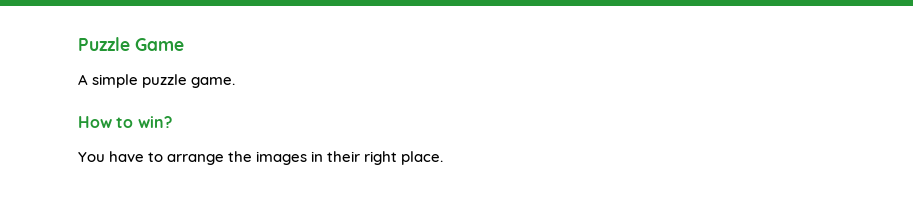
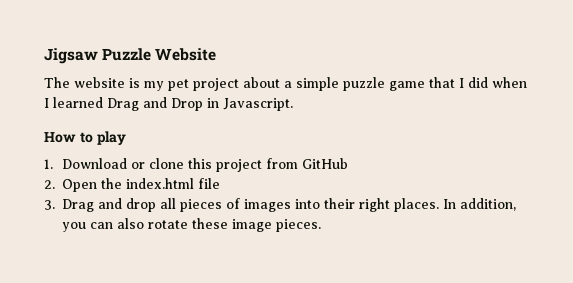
[78,37,184,51] [78,74,236,88] [78,116,172,128] [78,151,444,165] Puzzle Game // A simple puzzle game. // How to win? // You have to arrange the images in their right place. -> [44,48,217,64] [44,77,527,91] [44,97,293,111] [44,131,126,145] [44,158,349,172] [44,178,221,192] [44,198,517,212] [62,218,322,232] Jigsaw Puzzle Website // The website is my pet project about a simple puzzle game that I did when I learned Drag and Drop in Javascript. // How to play // 1. Download or clone this project from GitHub // 2. Open the index.html file // 3. Drag and drop all pieces of images into their right places. In addition, you can also rotate these image pieces.

